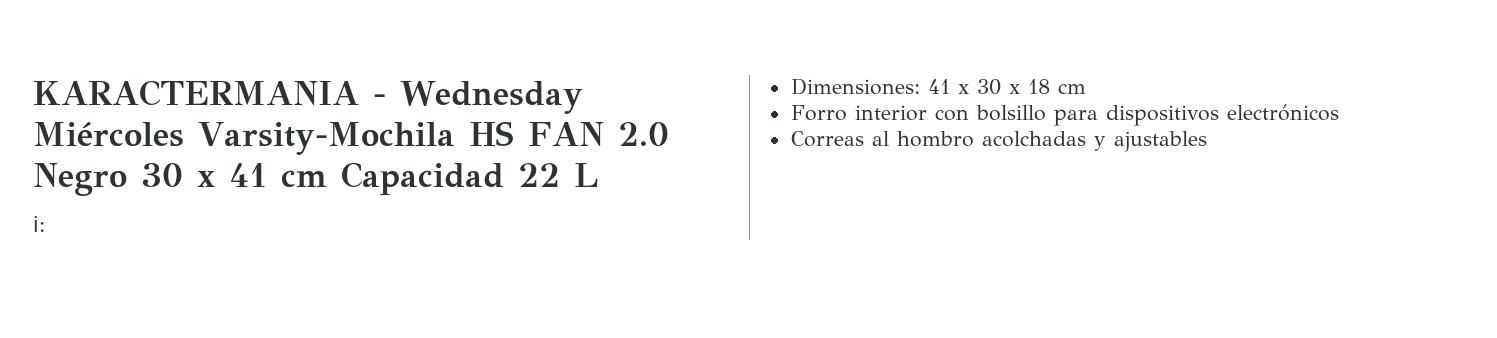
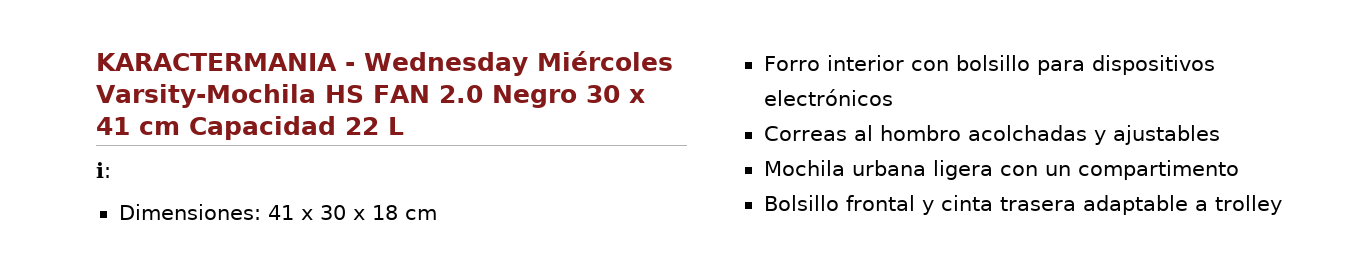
(1207, 141) none -> [763,160,1239,180] [763,195,1282,215] // Mochila urbana ligera con un compartimento // Bolsillo frontal y cinta trasera adaptable a trolley

